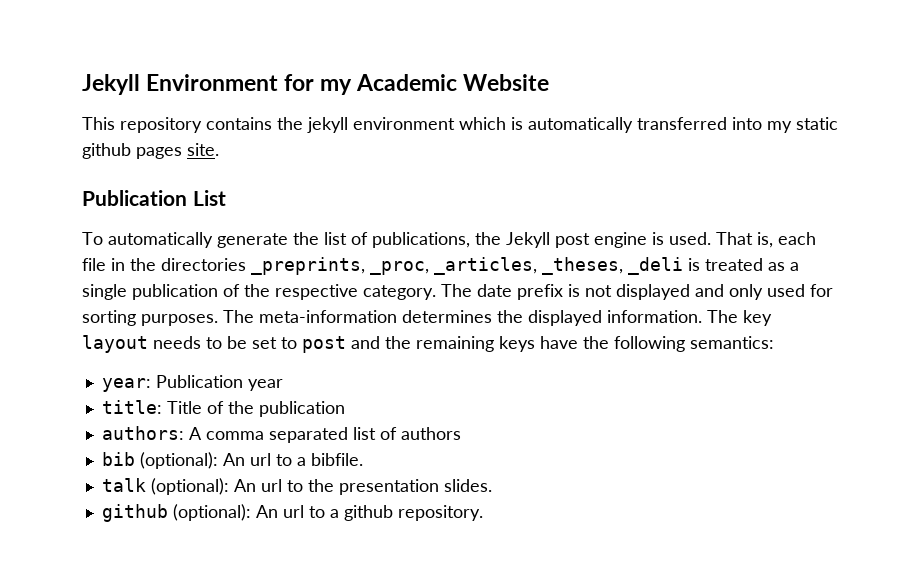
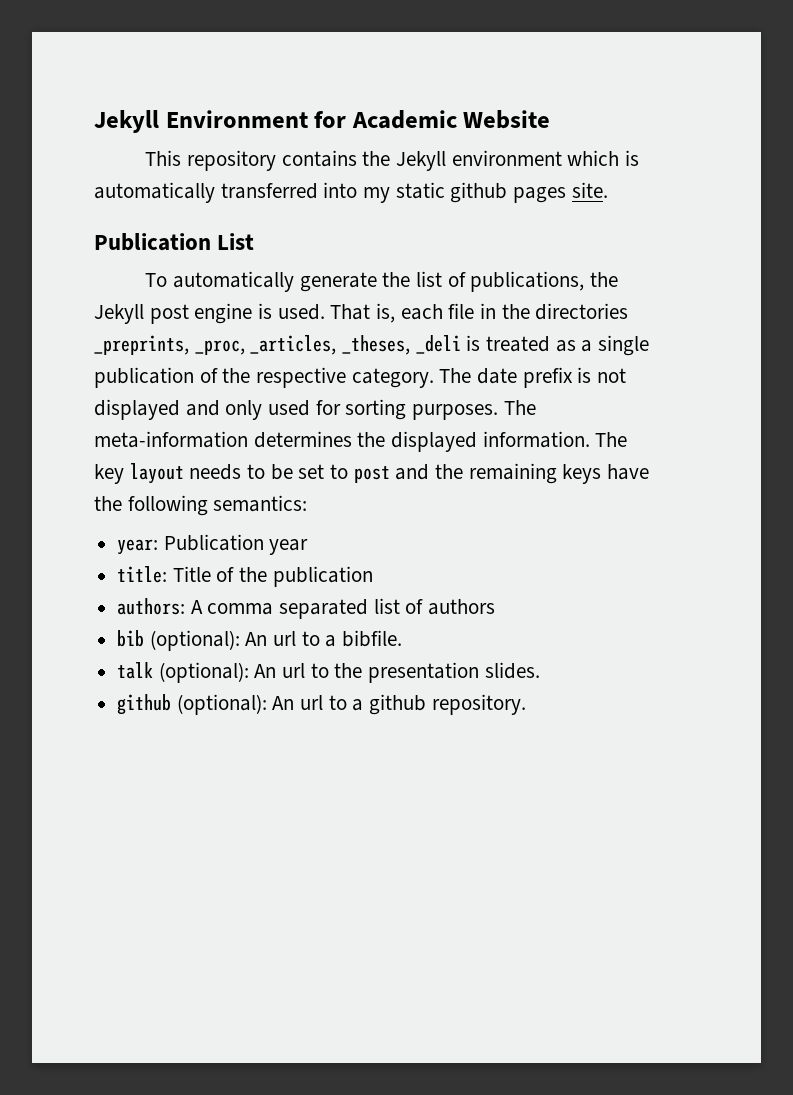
[320,79,353,95] my -> (347, 119) none
[307,117,348,133] jekyll -> [395,151,446,171] Jekyll

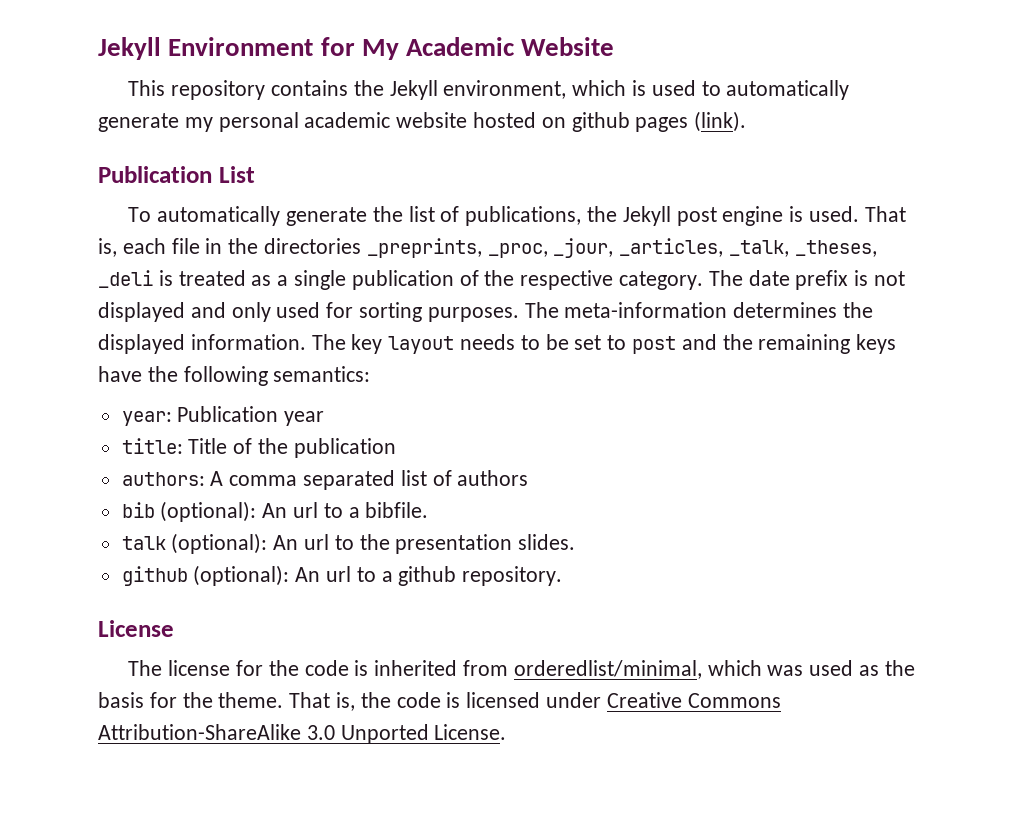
(347, 119) none -> [361,39,399,60] My
[451,150,562,166] environment -> [443,80,567,99] environment,
[94,182,445,203] automatically transferred into my static -> [651,80,850,100] [98,112,566,132] used to automatically generate my personal academic website hosted on
[571,182,608,198] site. -> [694,111,747,132] (link).
[250,335,337,355] _articles, -> [553,238,790,258] _jour, _articles, _talk,
(526, 704) none -> [98,620,174,637] [128,660,915,679] [98,692,781,711] [98,724,507,744] // License // The license for the code is inherited from orderedlist/minimal, which was used as the basis for the theme. That is, the code is licensed under Creative Commons Attribution-ShareAlike 3.0 Unported License.

